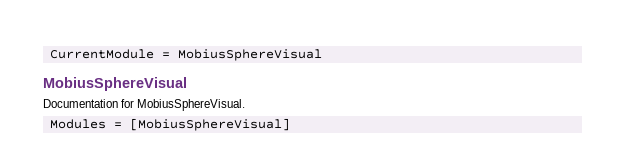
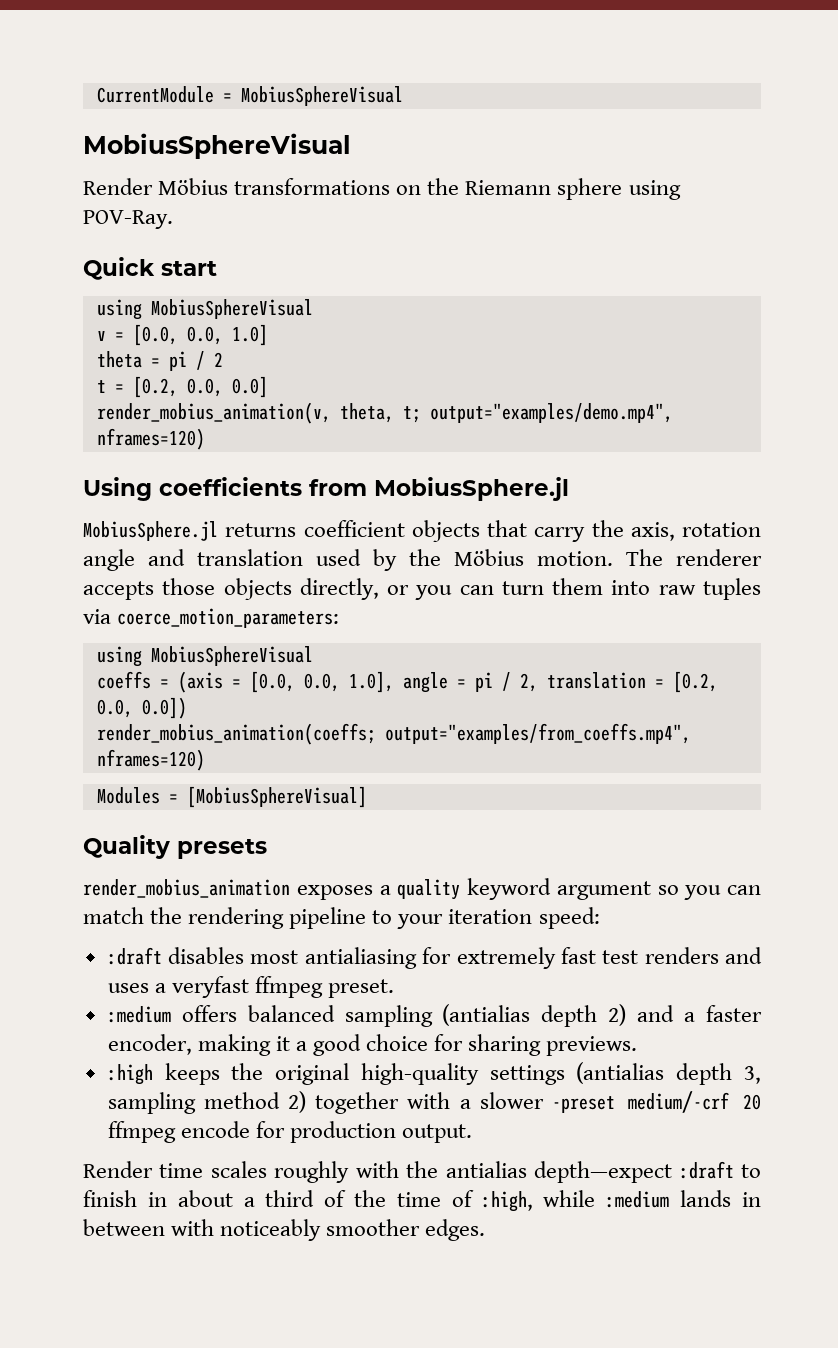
[43,99,246,111] [49,118,290,131] Documentation for MobiusSphereVisual. // Modules = [MobiusSphereVisual] -> [83,178,681,200] [83,210,173,229] [83,257,217,280] [96,299,313,320] [96,324,268,346] [96,351,223,371] [96,376,268,398] [96,402,673,424] [96,428,205,450] [83,477,569,501] [83,520,761,542] [83,549,762,571] [83,578,761,600] [83,608,340,628] [96,646,313,667] [96,671,718,693] [96,697,187,719] [96,723,691,745] [96,749,205,771] [96,786,367,808] [83,835,267,859] [83,878,761,900] [83,907,600,929] [107,947,762,969] [107,976,395,998] [107,1004,762,1027] [107,1034,638,1056] [107,1062,761,1085] [107,1091,761,1114] [107,1121,473,1143] [83,1161,762,1183] [83,1190,761,1212] [83,1219,486,1241] Render Möbius transformations on the Riemann sphere using POV-Ray. // Quick start // using MobiusSphereVisual // v = [0.0, 0.0, 1.0] // theta = pi / 2 // t = [0.2, 0.0, 0.0] // render_mobius_animation(v, theta, t; output="examples/demo.mp4", nframes=120) // Using coefficients from MobiusSphere.jl // MobiusSphere.jl returns coefficient objects that carry the axis, rotation angle and translation used by the Möbius motion. The renderer accepts those objects directly, or you can turn them into raw tuples via coerce_motion_parameters: // using MobiusSphereVisual // coeffs = (axis = [0.0, 0.0, 1.0], angle = pi / 2, translation = [0.2, 0.0, 0.0]) // render_mobius_animation(coeffs; output="examples/from_coeffs.mp4", nframes=120) // Modules = [MobiusSphereVisual] // Quality presets // render_mobius_animation exposes a quality keyword argument so you can match the rendering pipeline to your iteration speed: // :draft disables most antialiasing for extremely fast test renders and uses a veryfast ffmpeg preset. // :medium offers balanced sampling (antialias depth 2) and a faster encoder, making it a good choice for sharing previews. // :high keeps the original high-quality settings (antialias depth 3, sampling method 2) together with a slower -preset medium/-crf 20 ffmpeg encode for production output. // Render time scales roughly with the antialias depth—expect :draft to finish in about a third of the time of :high, while :medium lands in between with noticeably smoother edges.

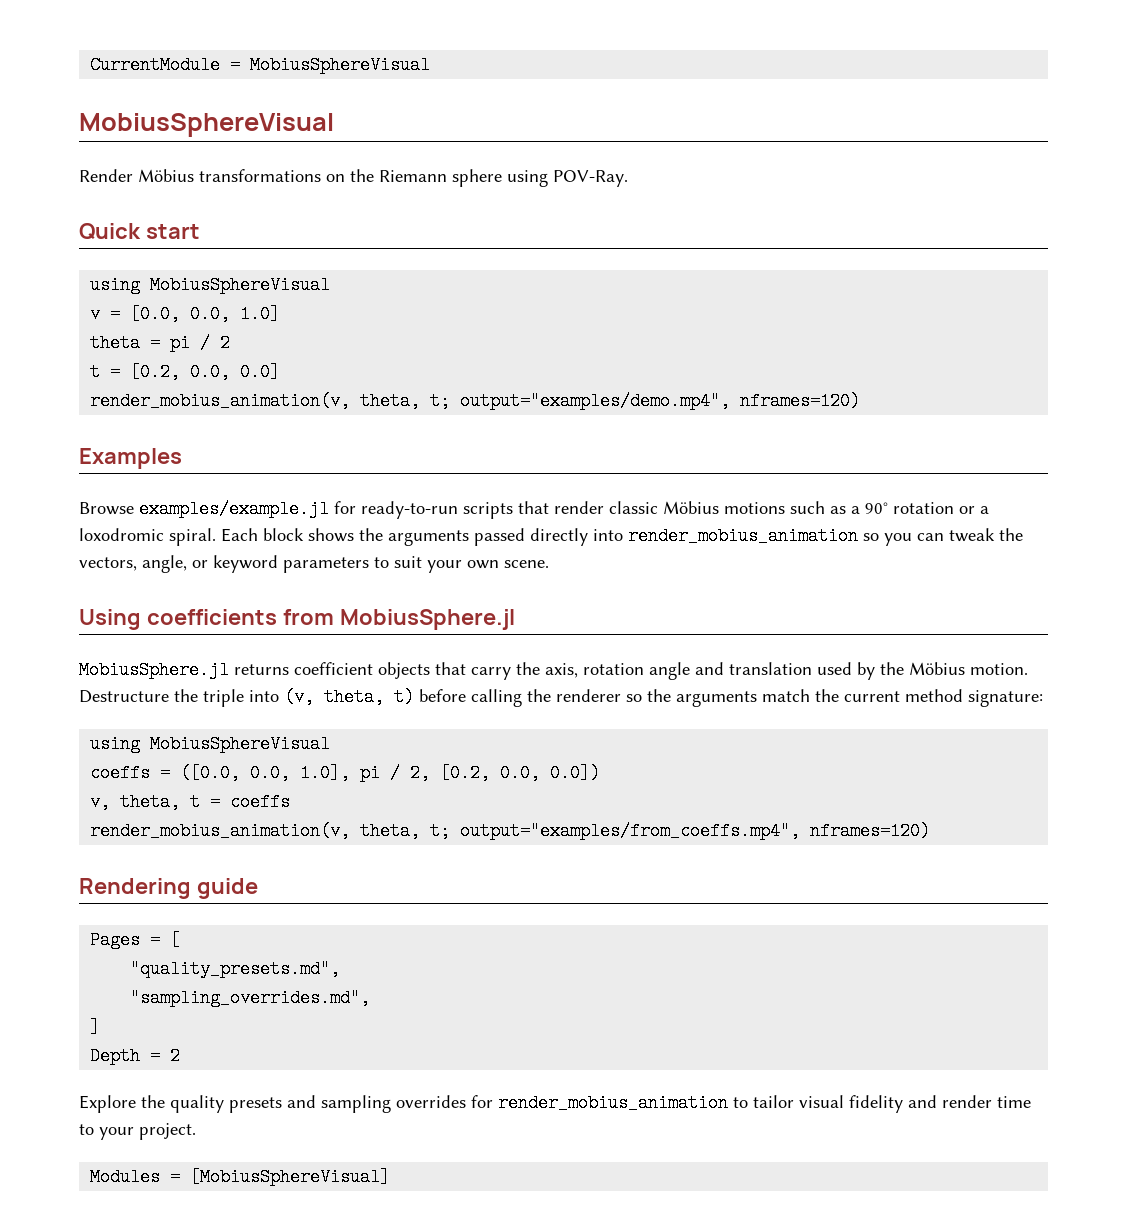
(205, 439) none -> [79,448,182,469] [79,500,989,519] [79,527,1023,546] [79,555,549,573] // Examples // Browse examples/example.jl for ready-to-run scripts that render classic Möbius motions such as a 90° rotation or a loxodromic spiral. Each block shows the arguments passed directly into render_mobius_animation so you can tweak the vectors, angle, or keyword parameters to suit your own scene.
[626,549,762,566] [83,578,761,600] [83,608,340,628] [96,646,313,667] [96,671,466,693] The renderer accepts those objects directly, or you can turn them into raw tuples via coerce_motion_parameters: // using MobiusSphereVisual // coeffs = (axis = [0.0, 0.0, 1.0], angle = -> [79,688,1043,707] [90,735,331,753] [90,764,351,782] Destructure the triple into (v, theta, t) before calling the renderer so the arguments match the current method signature: // using MobiusSphereVisual // coeffs = ([0.0, 0.0, 1.0],
[546,672,664,689] translation = -> (431, 773) none
[96,723,691,745] [96,749,205,771] [96,786,367,808] [83,835,267,859] [83,878,761,900] [83,907,600,929] [107,947,762,969] [107,976,395,998] [107,1004,762,1027] [107,1034,638,1056] [107,1062,761,1085] [107,1091,761,1114] [107,1121,473,1143] [83,1161,762,1183] [83,1190,761,1212] [83,1219,486,1241] render_mobius_animation(coeffs; output="examples/from_coeffs.mp4", nframes=120) // Modules = [MobiusSphereVisual] // Quality presets // render_mobius_animation exposes a quality keyword argument so you can match the rendering pipeline to your iteration speed: // :draft disables most antialiasing for extremely fast test renders and uses a veryfast ffmpeg preset. // :medium offers balanced sampling (antialias depth 2) and a faster encoder, making it a good choice for sharing previews. // :high keeps the original high-quality settings (antialias depth 3, sampling method 2) together with a slower -preset medium/-crf 20 ffmpeg encode for production output. // Render time scales roughly with the antialias depth—expect :draft to finish in about a third of the time of :high, while :medium lands in between with noticeably smoother edges. -> [90,793,291,811] [90,822,931,840] [79,878,258,899] [90,931,181,949] [130,960,341,978] [130,989,371,1007] [90,1018,101,1036] [90,1047,181,1065] [79,1094,1031,1113] [79,1123,196,1140] [90,1168,391,1186] v, theta, t = coeffs // render_mobius_animation(v, theta, t; output="examples/from_coeffs.mp4", nframes=120) // Rendering guide // Pages = [ // "quality_presets.md", // "sampling_overrides.md", // ] // Depth = 2 // Explore the quality presets and sampling overrides for render_mobius_animation to tailor visual fidelity and render time to your project. // Modules = [MobiusSphereVisual]

